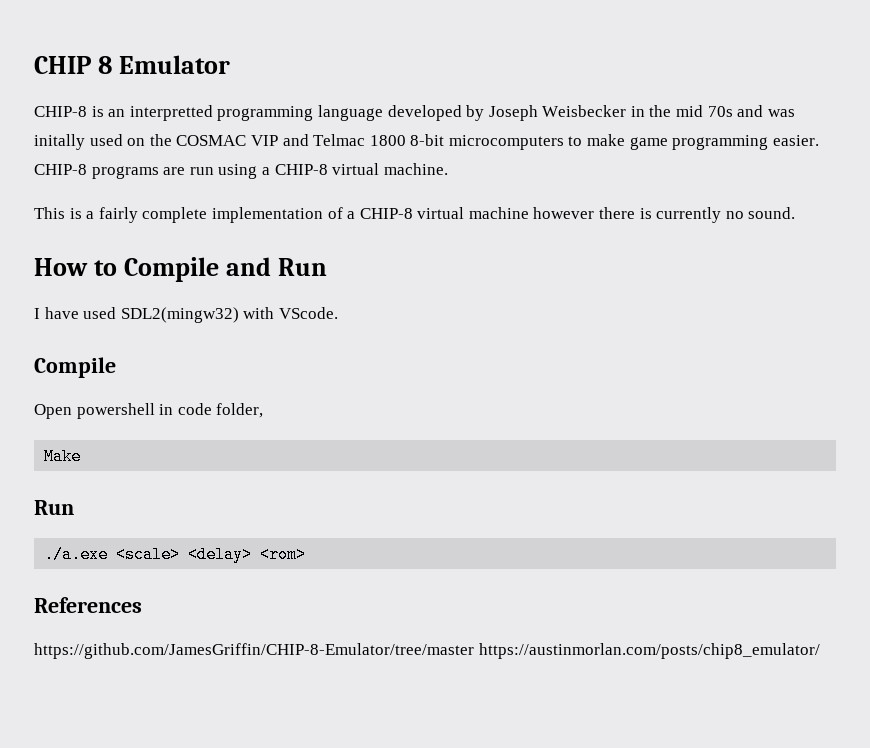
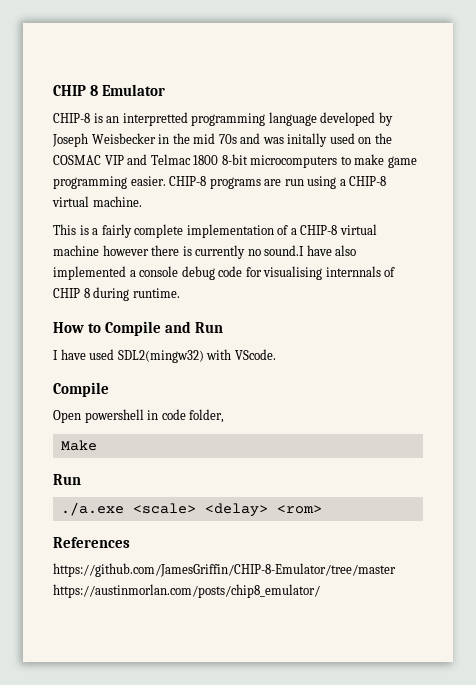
[748,207,796,219] sound. -> [264,245,357,256] [53,266,396,280] [53,287,180,301] sound.I have also implemented a console debug code for visualising internnals of CHIP 8 during runtime.

